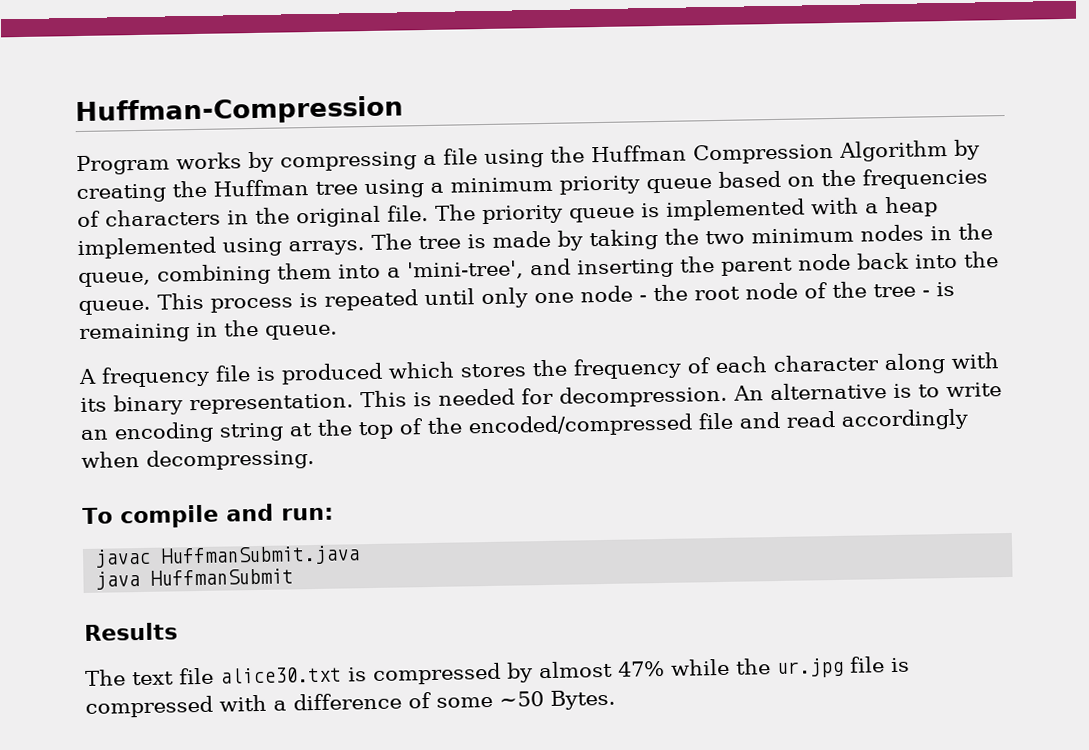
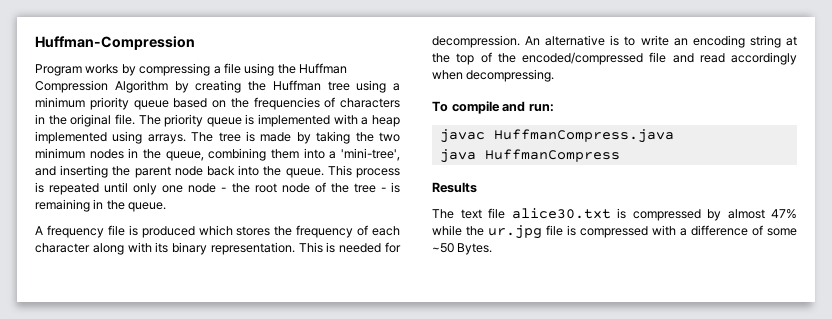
[160,545,361,567] HuffmanSubmit.java -> [493,129,674,143] HuffmanCompress.java
[150,568,295,586] HuffmanSubmit -> [484,149,620,162] HuffmanCompress

